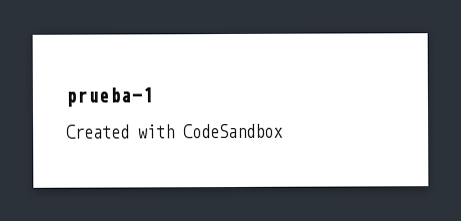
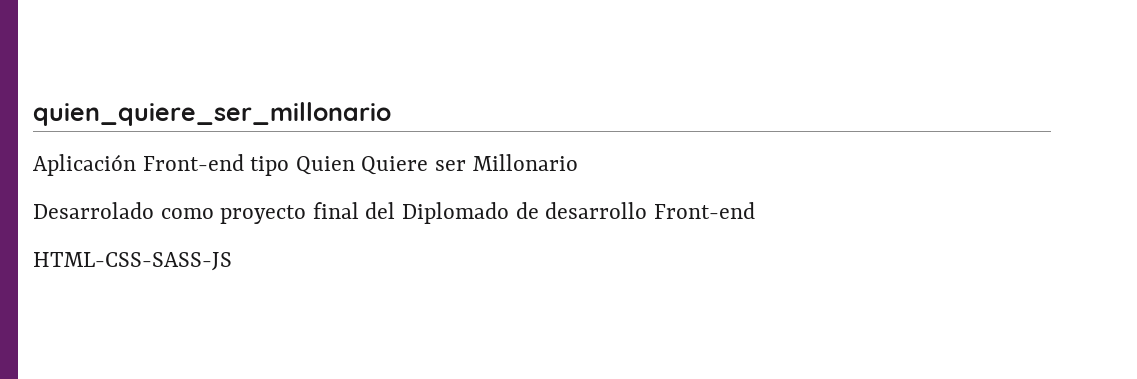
[65,87,154,107] [66,123,284,139] prueba-1 // Created with CodeSandbox -> [33,102,391,126] [33,154,578,176] [33,202,755,224] [33,252,232,271] quien_quiere_ser_millonario // Aplicación Front-end tipo Quien Quiere ser Millonario // Desarrolado como proyecto final del Diplomado de desarrollo Front-end // HTML-CSS-SASS-JS

